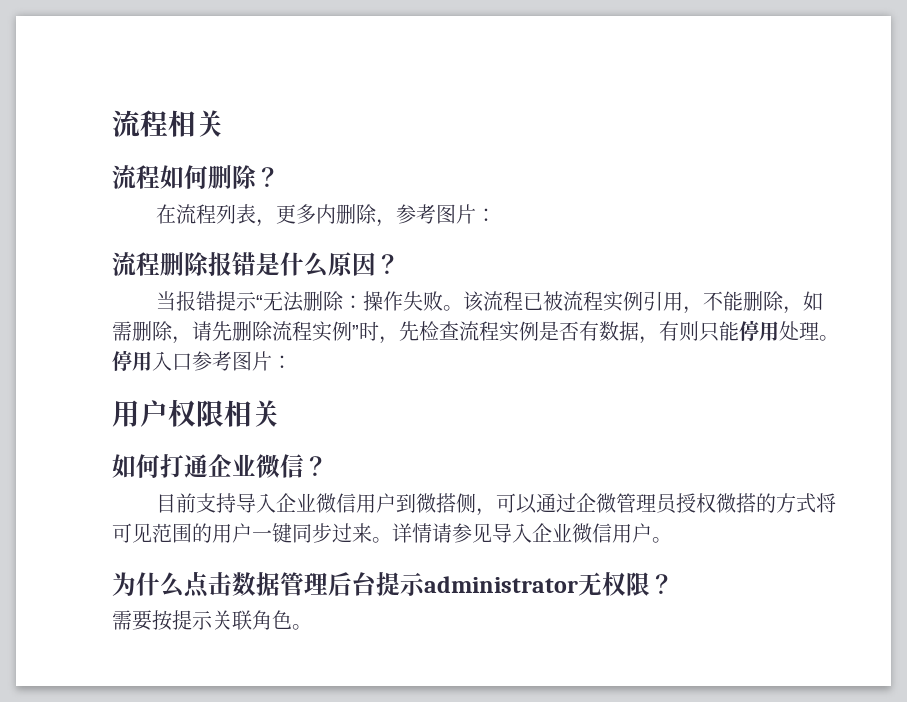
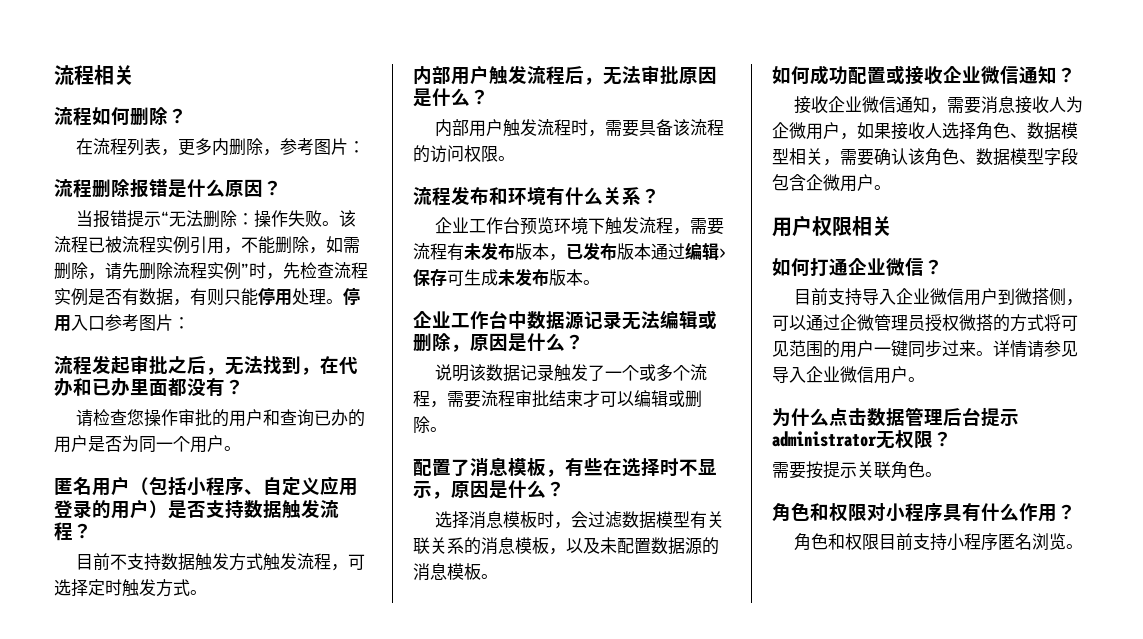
(292, 362) none -> [54,355,358,375] [54,378,244,396] [76,409,366,427] [54,435,241,453] [54,476,358,496] [54,499,339,519] [54,522,92,541] [76,553,366,571] [54,579,207,597] [413,65,717,85] [413,88,489,107] [435,119,725,137] [413,145,515,163] [413,186,660,206] [435,217,725,235] [413,242,727,261] [413,268,600,286] [413,310,717,330] [413,333,584,352] [435,364,708,382] [413,390,702,408] [413,416,447,433] [413,457,717,477] [413,480,565,499] [435,511,725,529] [413,537,719,555] [413,563,498,581] [772,65,1076,85] [794,96,1084,114] [772,122,1078,140] [772,148,1078,166] [772,174,891,192] // 流程发起审批之后，无法找到，在代办和已办里面都没有？ // 请检查您操作审批的用户和查询已办的用户是否为同一个用户。 // 匿名用户（包括小程序、自定义应用登录的用户）是否支持数据触发流程？ // 目前不支持数据触发方式触发流程，可选择定时触发方式。 // 内部用户触发流程后，无法审批原因是什么？ // 内部用户触发流程时，需要具备该流程的访问权限。 // 流程发布和环境有什么关系？ // 企业工作台预览环境下触发流程，需要流程有未发布版本，已发布版本通过编辑>保存可生成未发布版本。 // 企业工作台中数据源记录无法编辑或删除，原因是什么？ // 说明该数据记录触发了一个或多个流程，需要流程审批结束才可以编辑或删除。 // 配置了消息模板，有些在选择时不显示，原因是什么？ // 选择消息模板时，会过滤数据模型有关联关系的消息模板，以及未配置数据源的消息模板。 // 如何成功配置或接收企业微信通知？ // 接收企业微信通知，需要消息接收人为企微用户，如果接收人选择角色、数据模型相关，需要确认该角色、数据模型字段包含企微用户。
(312, 627) none -> [772,502,1076,522] [794,533,1084,551] // 角色和权限对小程序具有什么作用？ // 角色和权限目前支持小程序匿名浏览。

